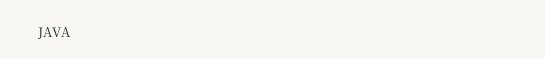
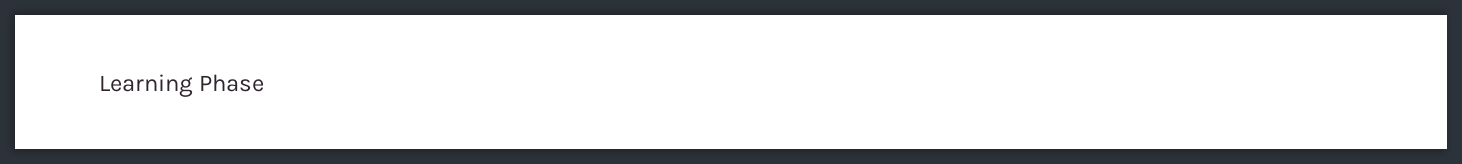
[37,27,71,39] JAVA -> [99,74,265,97] Learning Phase

